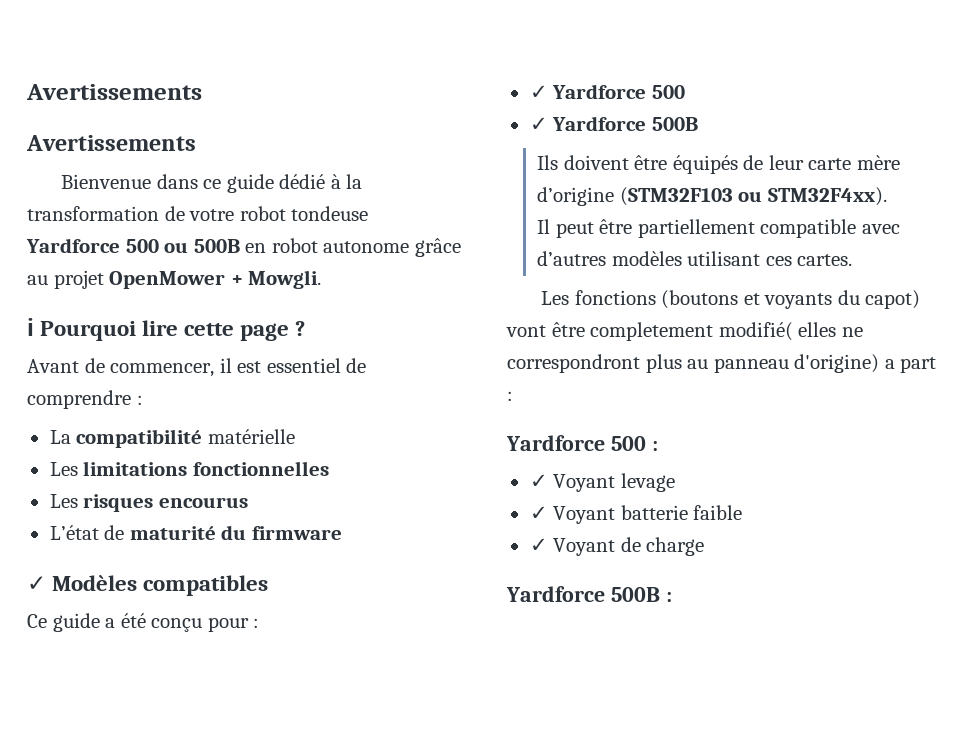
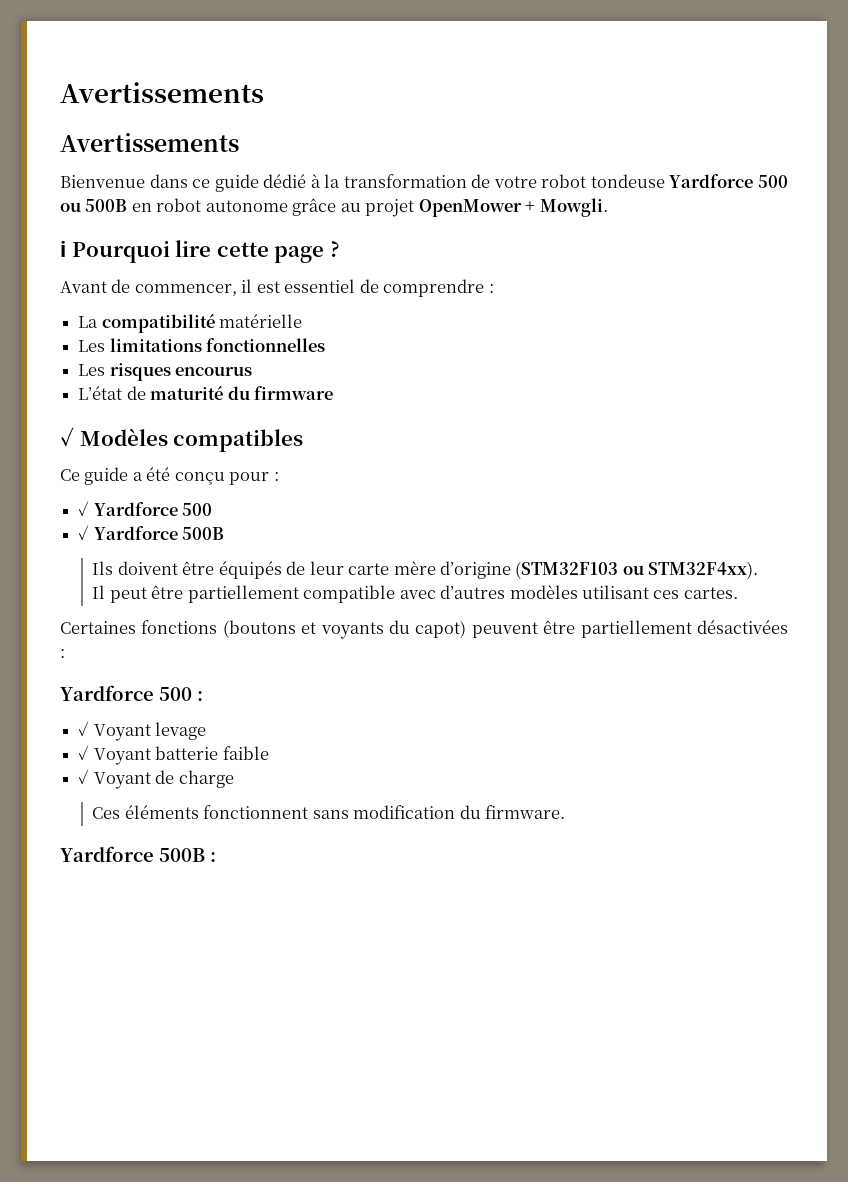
[541,291,570,305] Les -> [60,621,136,634] Certaines
[506,322,863,341] [507,354,937,373] vont être completement modifié( elles ne correspondront plus au panneau d'origine) a part -> [471,620,788,638] peuvent être partiellement désactivées
(705, 546) none -> [92,805,566,819] // Ces éléments fonctionnent sans modification du firmware.

